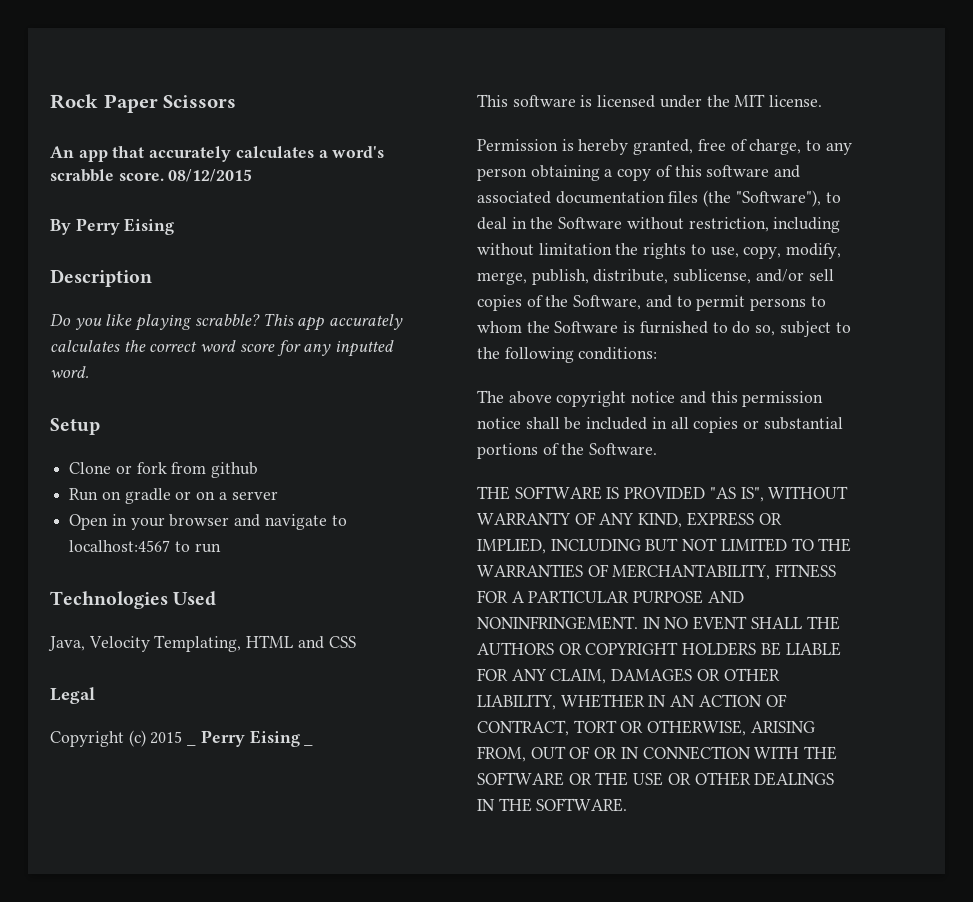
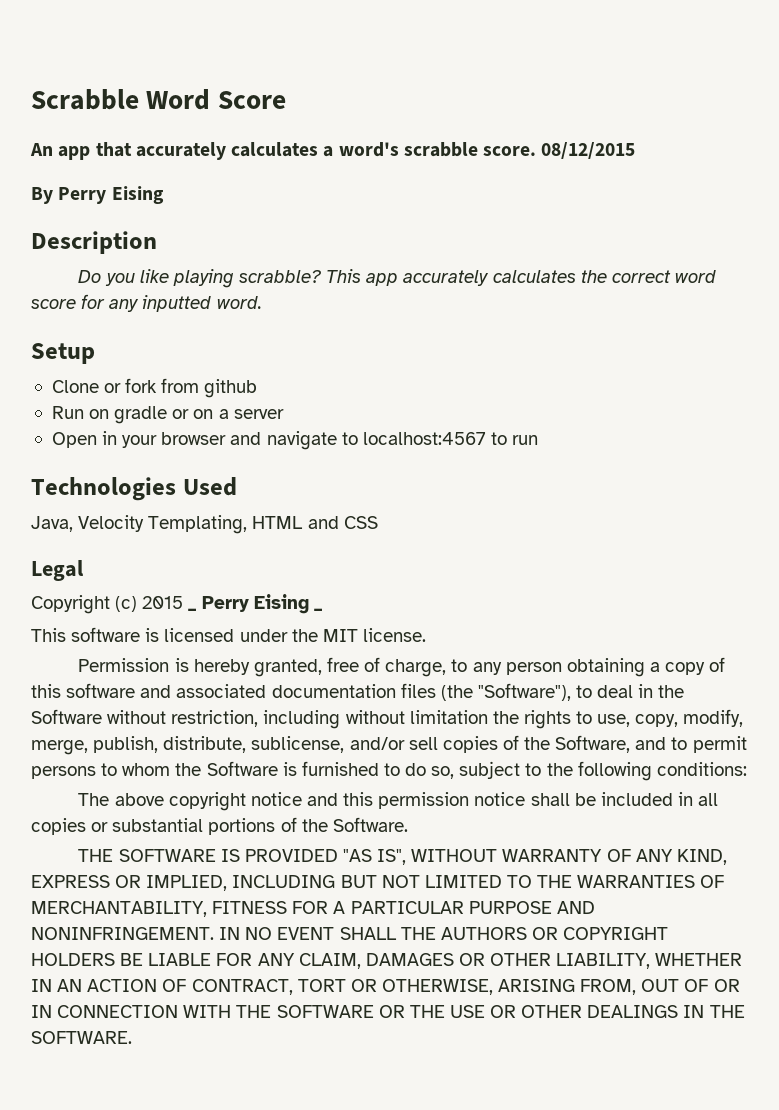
[50,94,237,113] Rock Paper Scissors -> [31,89,286,110] Scrabble Word Score

